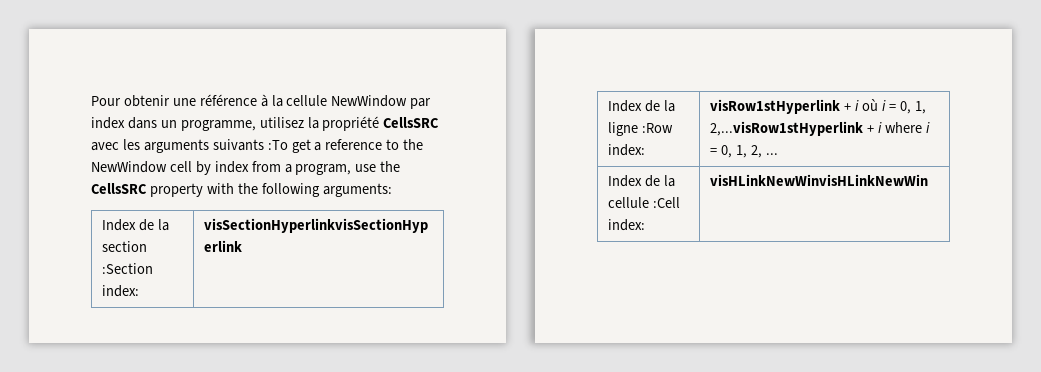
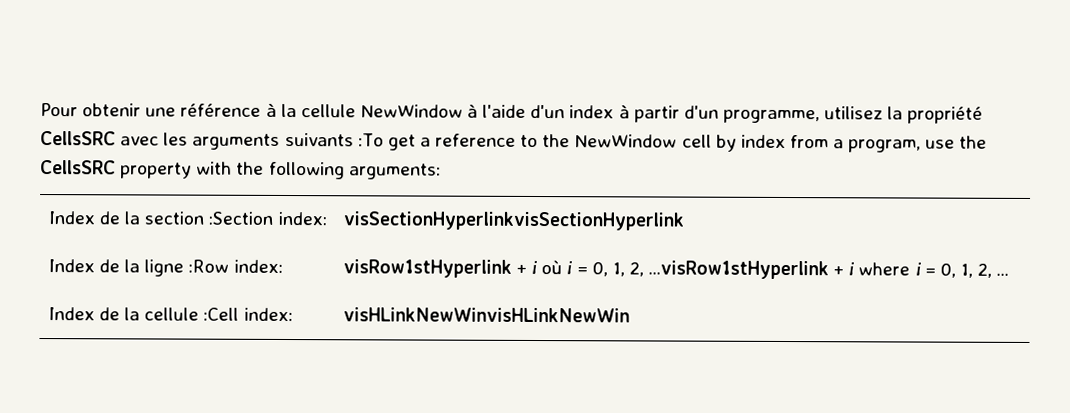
[410,98,432,109] [91,117,177,129] par index dans un -> [467,103,719,123] à l'aide d'un index à partir d'un
[710,121,864,136] 2,...visRow1stHyperlink -> [628,260,830,280] 2, ...visRow1stHyperlink

